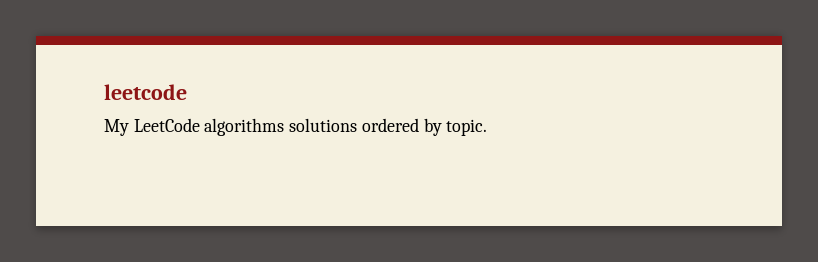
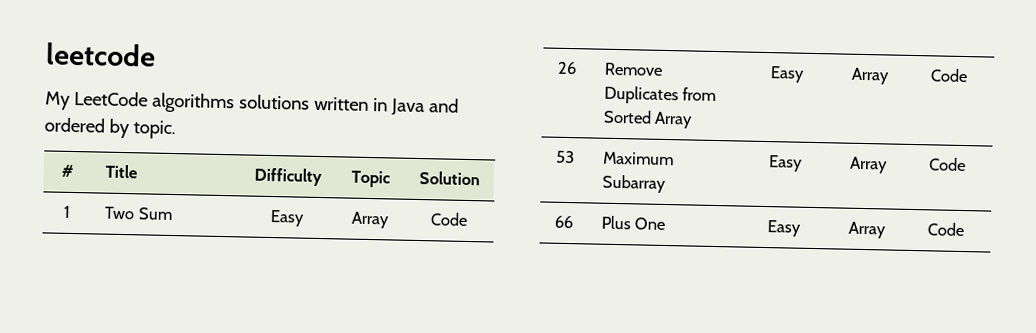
(358, 125) none -> [313,96,459,117] written in Java and
(488, 127) none -> [61,164,74,178] [104,164,138,179] [253,167,322,187] [350,170,390,188] [418,170,480,186] [63,205,71,218] [103,206,173,221] [270,210,305,227] [350,211,390,229] [429,212,468,226] [557,61,577,75] [603,62,663,76] [603,85,716,105] [602,109,693,129] [770,66,805,83] [850,67,890,85] [929,68,968,83] [556,150,575,164] [602,151,674,166] [601,174,666,193] [768,155,803,172] [848,156,888,174] [928,157,966,172] [554,215,574,229] [600,215,665,230] [767,220,801,237] [847,221,886,239] [926,222,964,237] // # | Title | Difficulty | Topic | Solution // 1 | Two Sum | Easy | Array | Code // 26 | Remove Duplicates from Sorted Array | Easy | Array | Code // 53 | Maximum Subarray | Easy | Array | Code // 66 | Plus One | Easy | Array | Code

